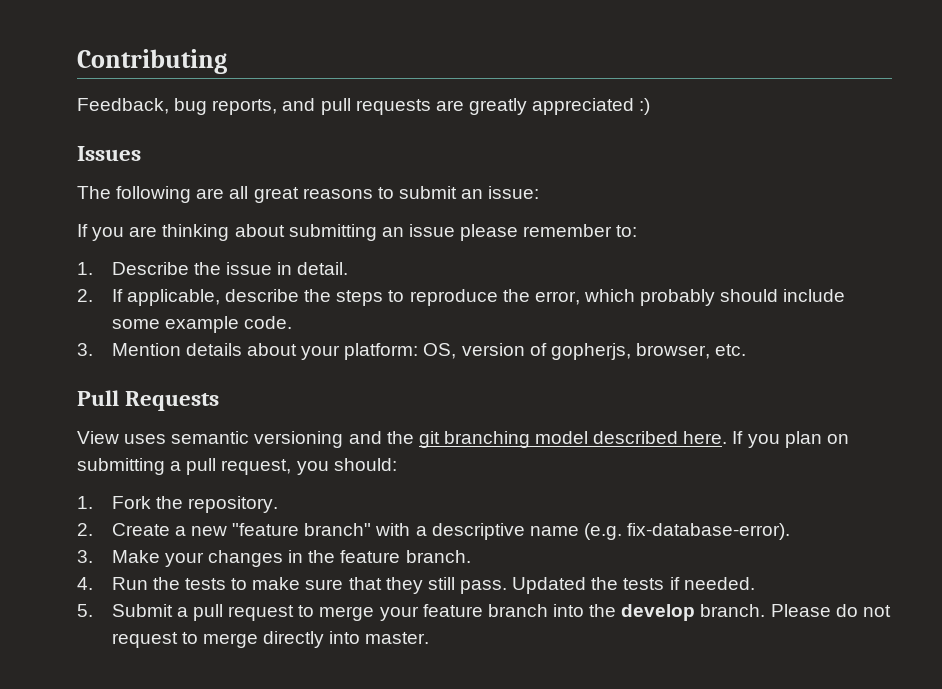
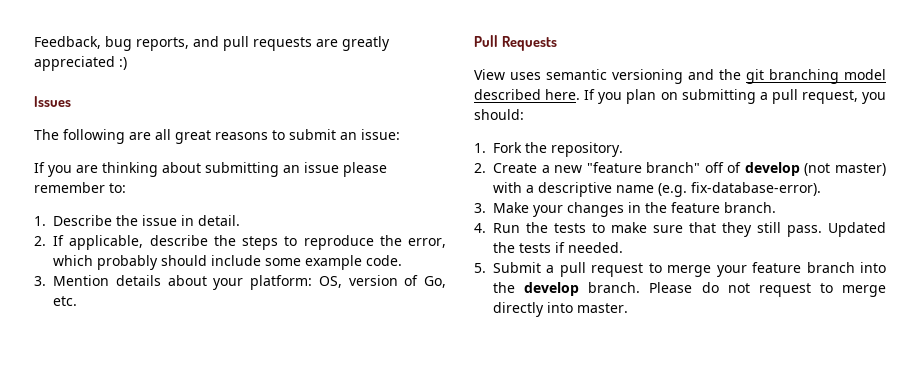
[77,49,227,74] Contributing // -> (34, 42) none
[550,343,711,360] gopherjs, browser, -> [424,276,446,288] Go,
(372, 529) none -> [704,162,886,176] off of develop (not master)

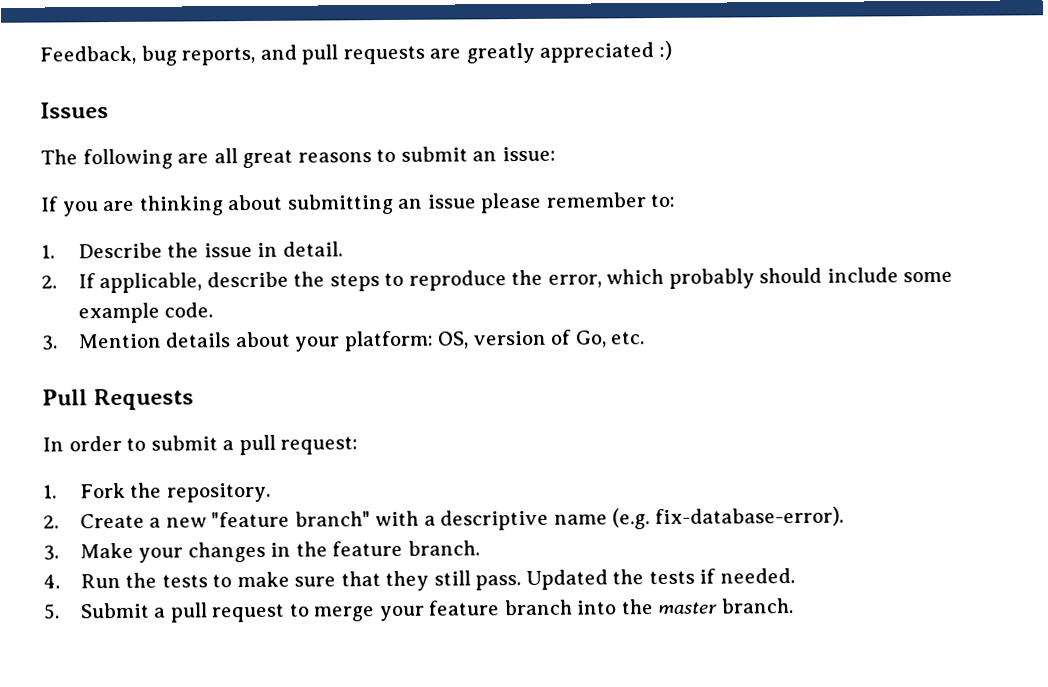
[474,69,886,84] [474,89,886,104] [474,109,524,120] View uses semantic versioning and the git branching model described here. If you plan on submitting a pull request, you should: -> [42,434,359,456] In order to submit a pull request:
[704,162,886,176] off of develop (not master) -> (371, 519) none
[524,282,886,297] [493,302,628,317] develop branch. Please do not request to merge directly into master. -> [657,598,793,615] master branch.

